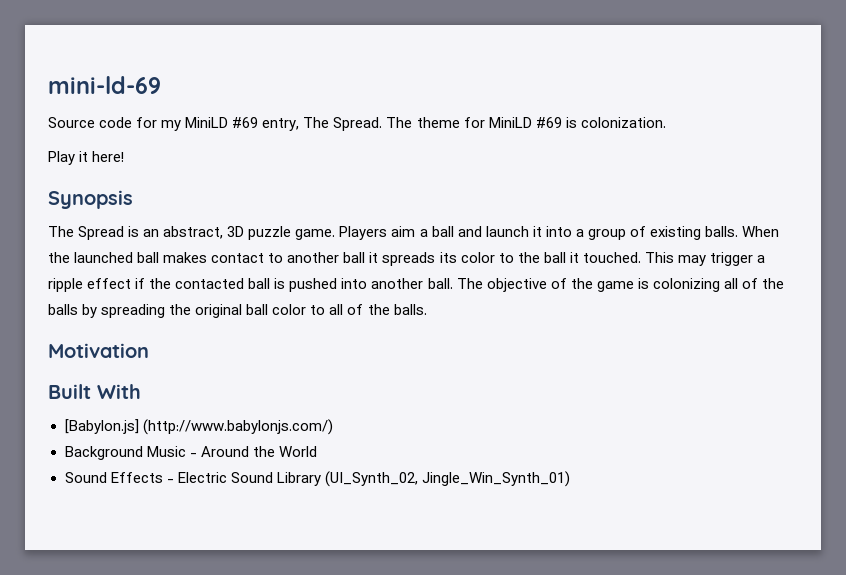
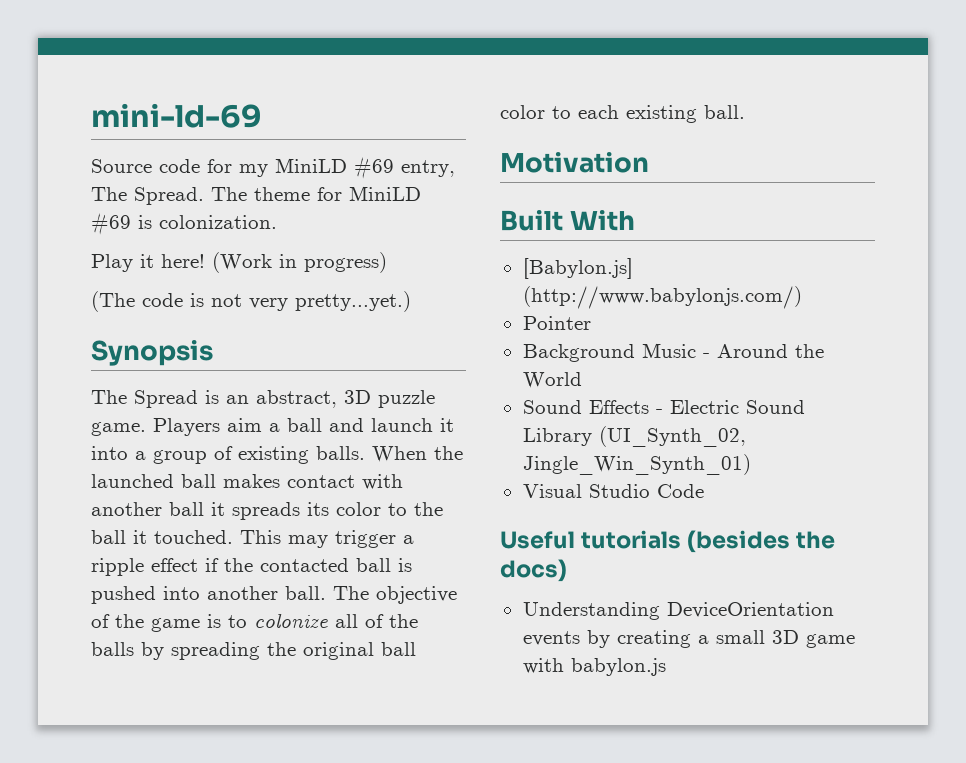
(125, 156) none -> [212,252,387,273] [91,291,411,312] (Work in progress) // (The code is not very pretty...yet.)
[268,253,284,263] to -> [362,474,403,490] with
[652,278,720,292] colonizing -> [228,613,328,628] to colonize
[329,304,427,315] all of the balls. -> [578,105,745,123] each existing ball.
(333, 427) none -> [522,316,591,330] // Pointer
(570, 479) none -> [522,484,704,498] [500,530,836,553] [500,559,567,582] [522,602,834,620] [522,630,855,648] [522,658,666,676] // Visual Studio Code // Useful tutorials (besides the docs) // Understanding DeviceOrientation events by creating a small 3D game with babylon.js

